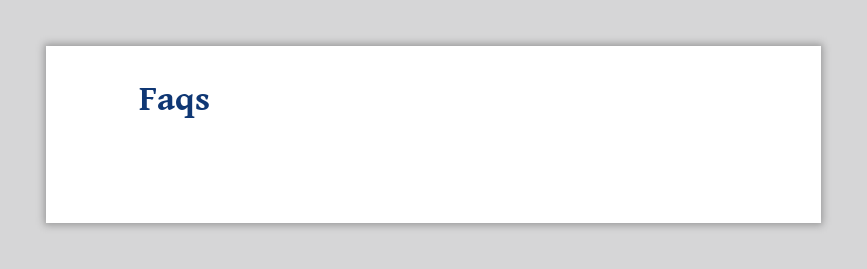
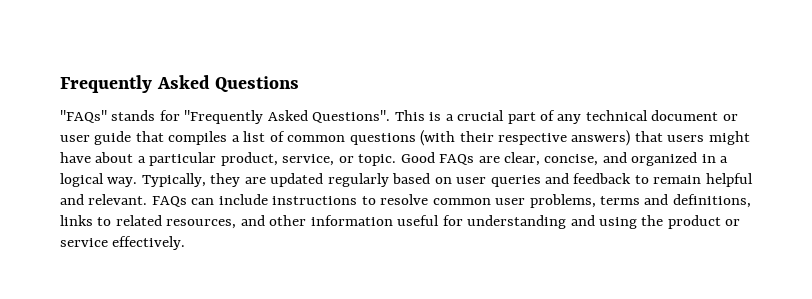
[139,88,210,118] Faqs -> [60,75,300,93] [60,110,738,124] [60,130,750,146] [60,152,729,166] [60,173,753,187] [60,194,751,208] [60,215,741,229] [60,236,186,250] Frequently Asked Questions // "FAQs" stands for "Frequently Asked Questions". This is a crucial part of any technical document or user guide that compiles a list of common questions (with their respective answers) that users might have about a particular product, service, or topic. Good FAQs are clear, concise, and organized in a logical way. Typically, they are updated regularly based on user queries and feedback to remain helpful and relevant. FAQs can include instructions to resolve common user problems, terms and definitions, links to related resources, and other information useful for understanding and using the product or service effectively.

